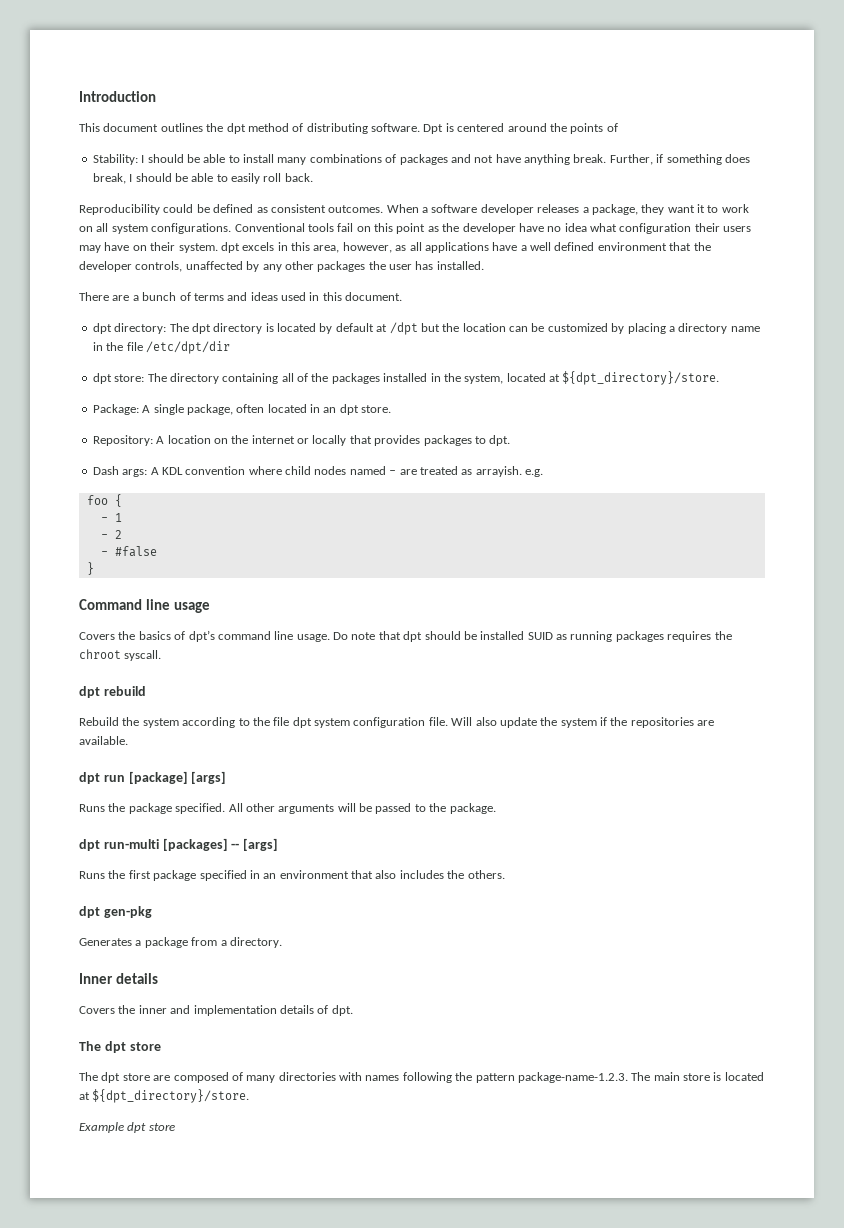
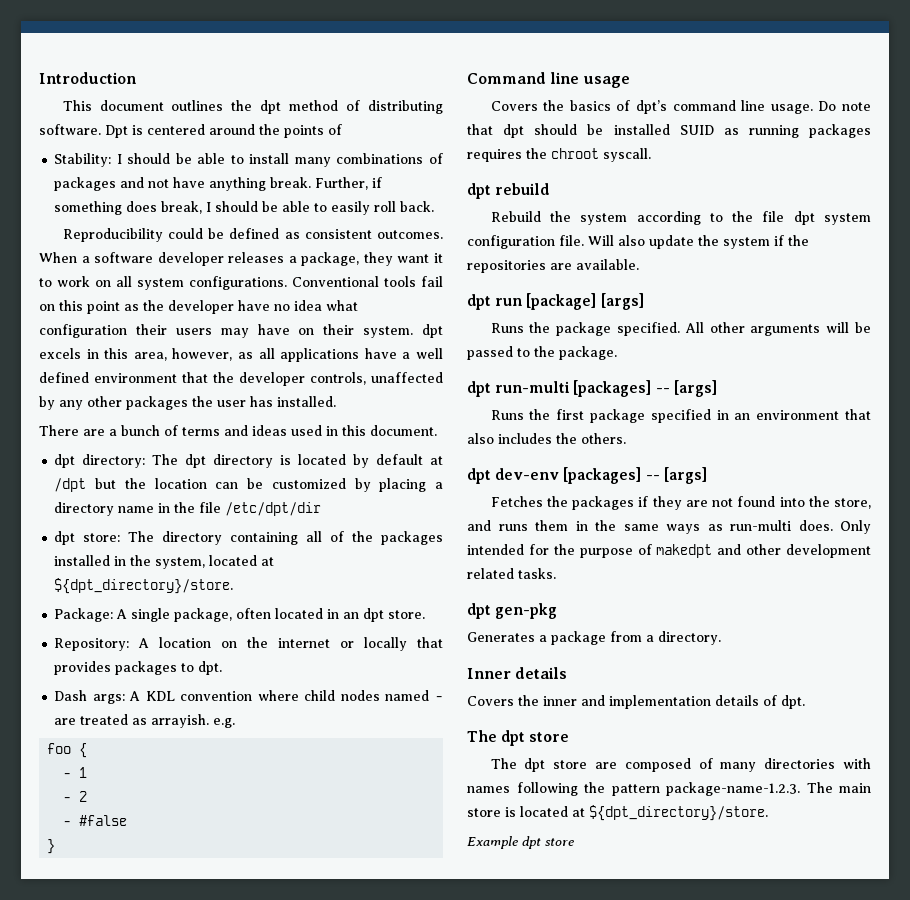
(505, 874) none -> [467,467,707,484] [490,496,872,510] [467,520,871,534] [467,544,871,558] [467,568,556,579] // dpt dev-env [packages] -- [args] // Fetches the packages if they are not found into the store, and runs them in the same ways as run-multi does. Only intended for the purpose of makedpt and other development related tasks.

